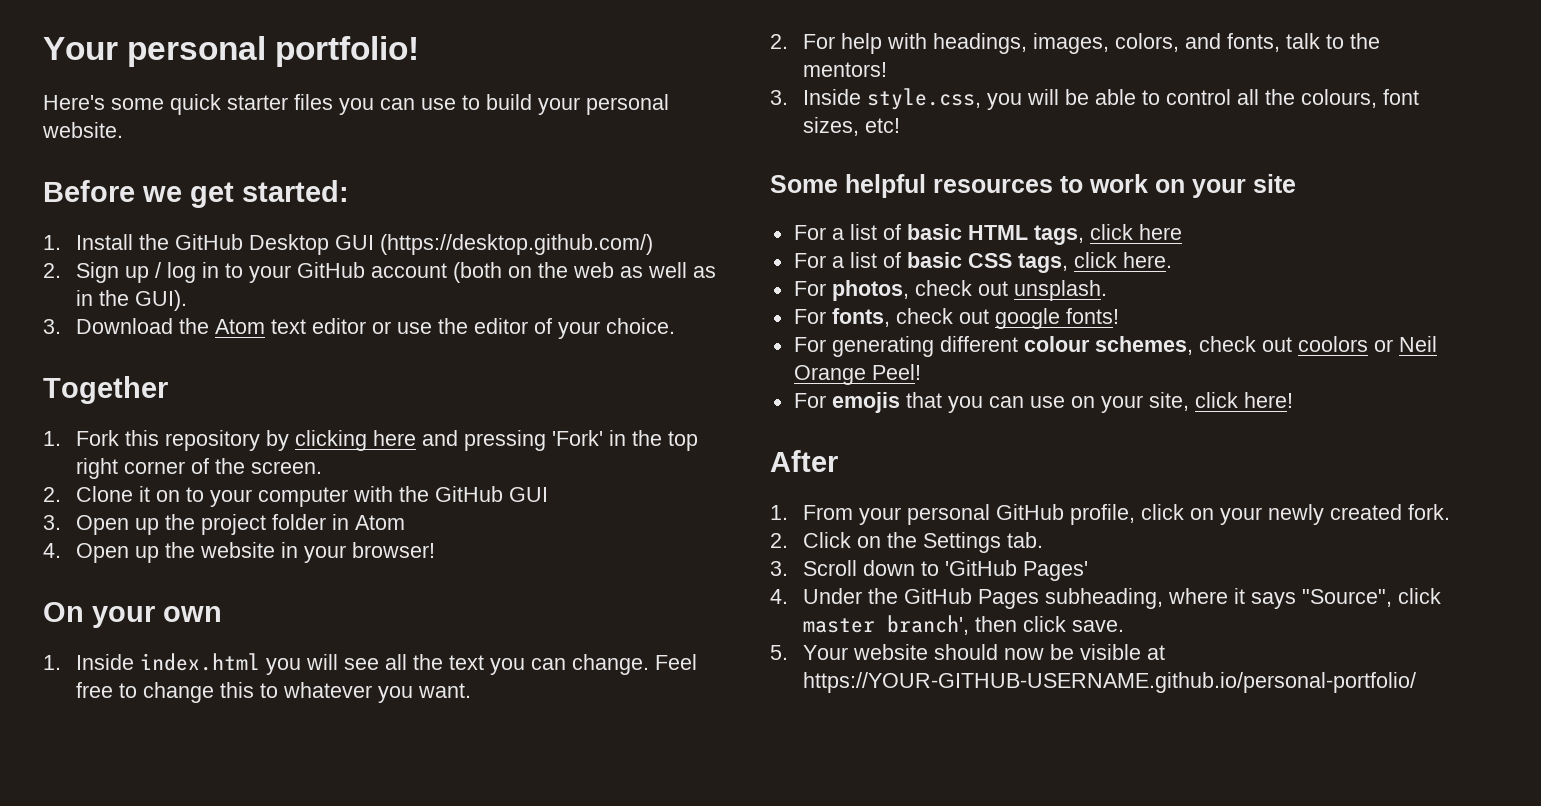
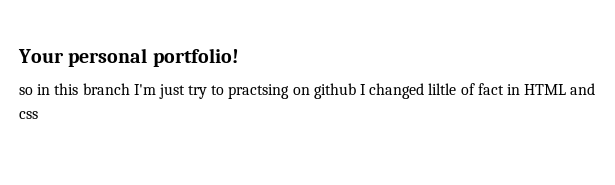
[43,94,669,115] [42,122,123,138] [43,180,349,208] [43,234,653,255] [43,262,716,283] [75,290,187,311] [43,318,675,339] [43,376,168,404] [43,430,698,451] [75,458,322,479] [43,486,548,507] [43,514,405,535] [43,542,435,563] [43,602,222,628] [43,653,697,675] [75,682,471,703] [770,33,1380,54] [802,62,887,77] [770,88,1419,110] [802,117,900,136] [770,174,1296,198] [793,224,1182,245] [793,252,1172,273] [793,280,1107,301] [793,308,1119,329] [793,336,1437,357] [793,364,921,385] [793,392,1293,413] [770,450,838,472] [770,504,1450,525] [770,532,1043,553] [770,560,1088,581] [770,588,1441,609] [802,615,1124,635] [770,644,1165,660] [802,672,1416,693] Here's some quick starter files you can use to build your personal website. // Before we get started: // 1. Install the GitHub Desktop GUI (https://desktop.github.com/) // 2. Sign up / log in to your GitHub account (both on the web as well as in the GUI). // 3. Download the Atom text editor or use the editor of your choice. // Together // 1. Fork this repository by clicking here and pressing 'Fork' in the top right corner of the screen. // 2. Clone it on to your computer with the GitHub GUI // 3. Open up the project folder in Atom // 4. Open up the website in your browser! // On your own // 1. Inside index.html you will see all the text you can change. Feel free to change this to whatever you want. // 2. For help with headings, images, colors, and fonts, talk to the mentors! // 3. Inside style.css, you will be able to control all the colours, font sizes, etc! // Some helpful resources to work on your site // For a list of basic HTML tags, click here // For a list of basic CSS tags, click here. // For photos, check out unsplash. // For fonts, check out google fonts! // For generating different colour schemes, check out coolors or Neil Orange Peel! // For emojis that you can use on your site, click here! // After // 1. From your personal GitHub profile, click on your newly created fork. // 2. Click on the Settings tab. // 3. Scroll down to 'GitHub Pages' // 4. Under the GitHub Pages subheading, where it says "Source", click master branch', then click save. // 5. Your website should now be visible at https://YOUR-GITHUB-USERNAME.github.io/personal-portfolio/ -> [19,83,596,99] [19,111,38,119] so in this branch I'm just try to practsing on github I changed liltle of fact in HTML and css

